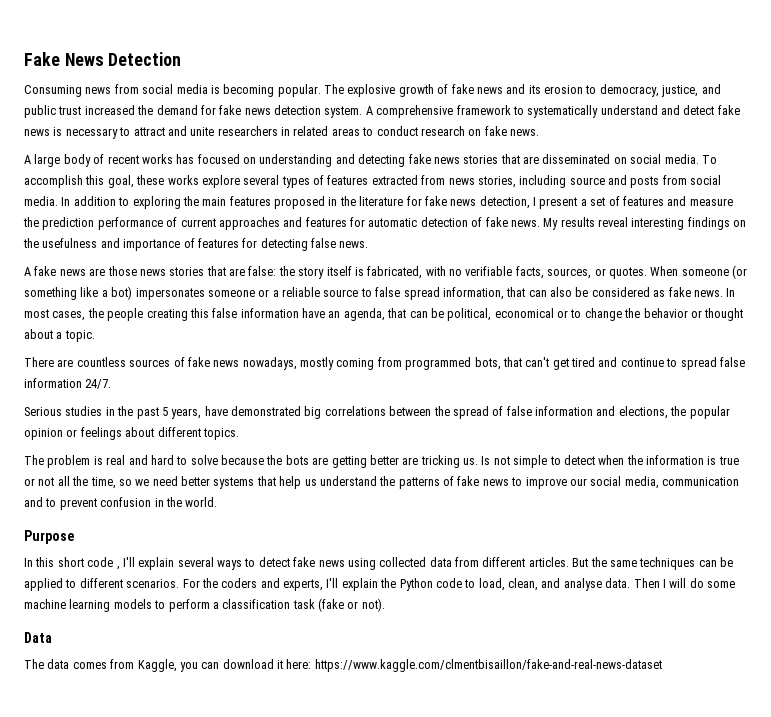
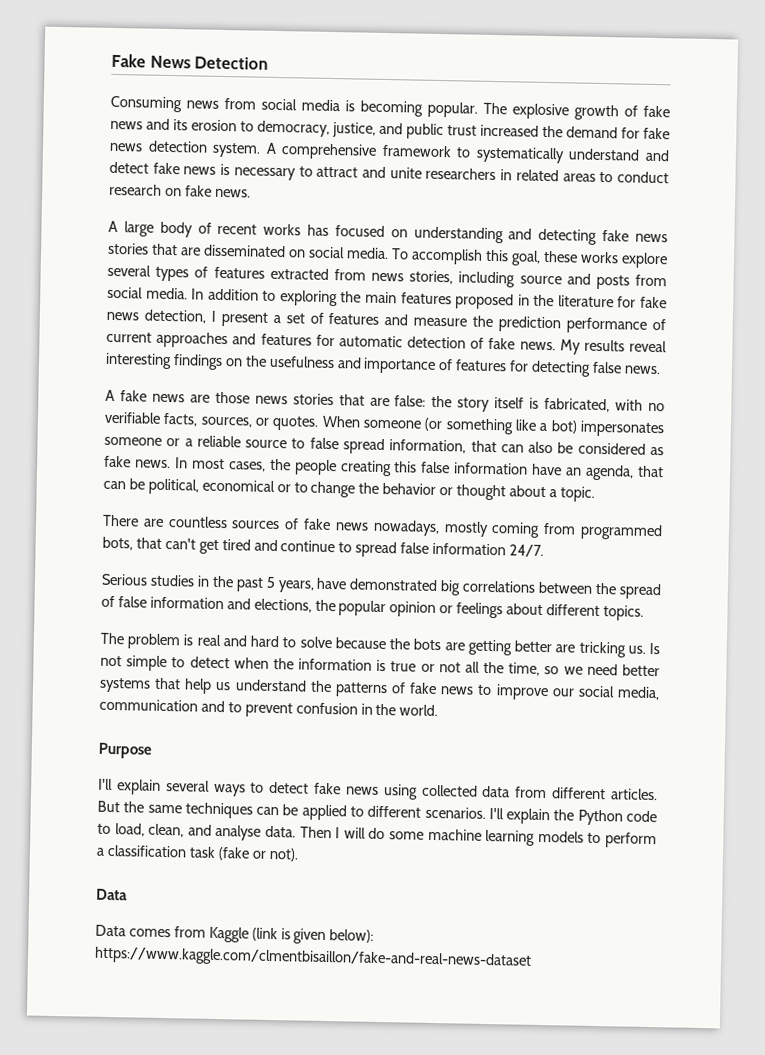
[24,557,120,570] In this short code , -> (152, 750) none
[182,578,323,591] For the coders and experts, -> (486, 812) none
[24,659,312,672] The data comes from Kaggle, you can download it here: -> [95,924,375,945] Data comes from Kaggle (link is given below):

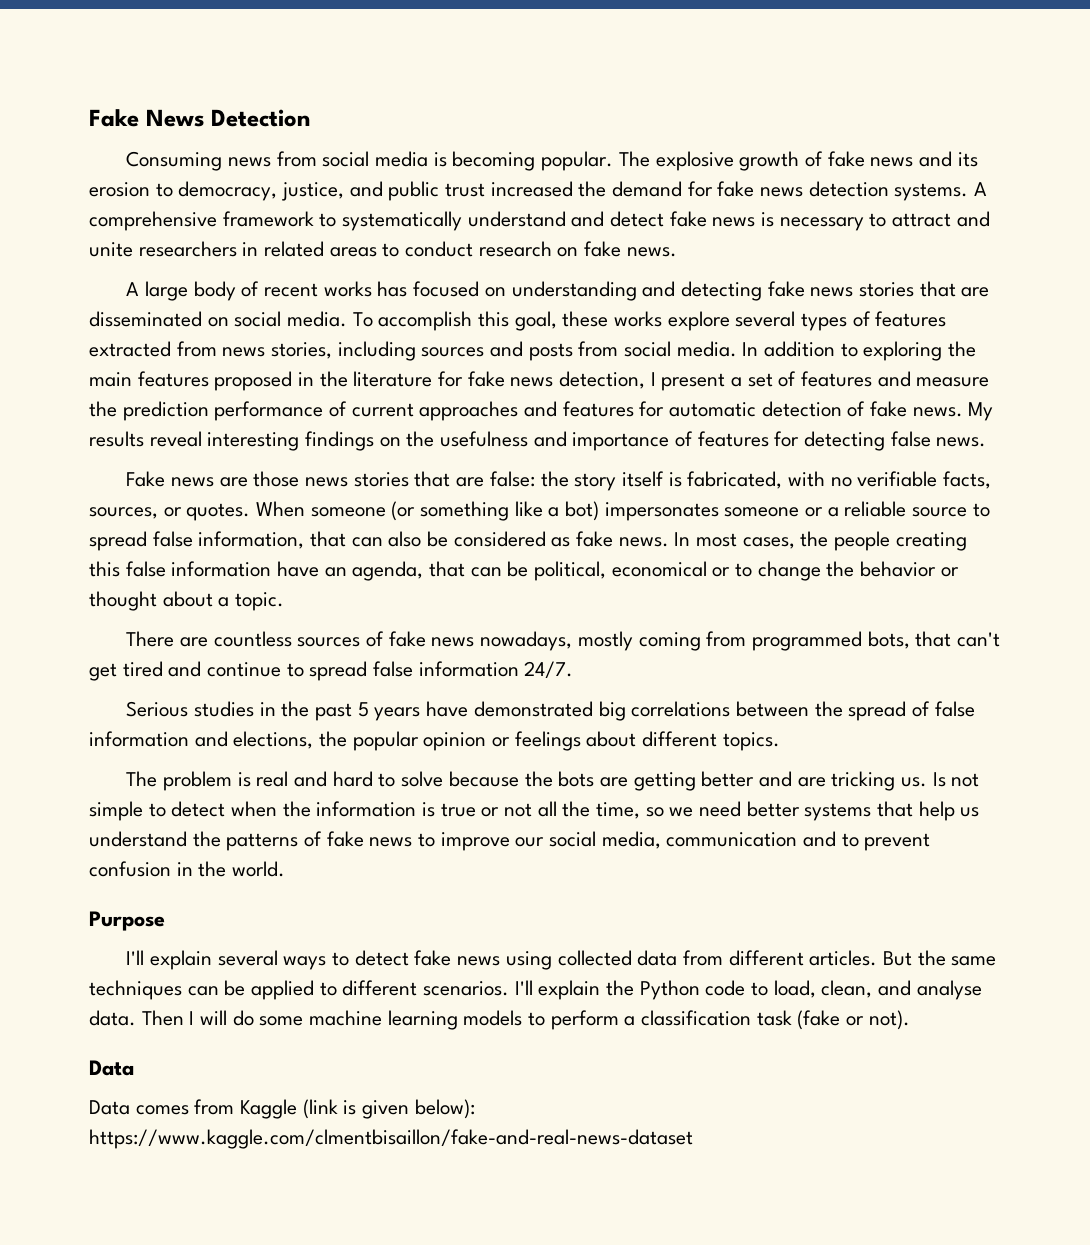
[212,142,262,158] system. -> [894,183,969,201] systems.
[519,275,562,285] source -> [421,347,485,357] sources
[105,389,147,402] A fake -> [126,471,166,487] Fake
[309,437,385,455] false spread -> [89,531,193,551] spread false
[277,580,315,593] years, -> [374,707,421,721] years
(553, 646) none -> [758,771,792,787] and

